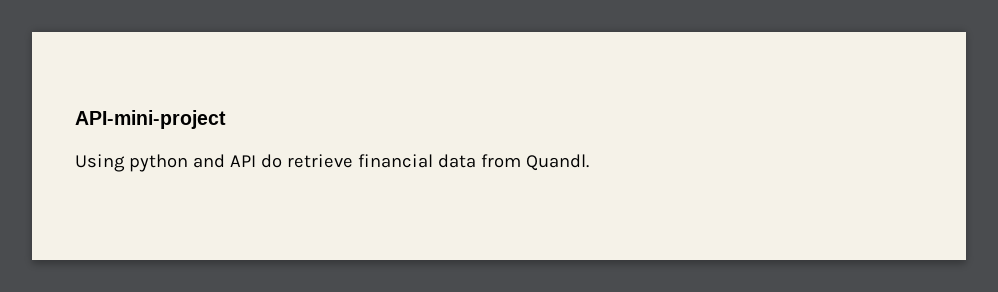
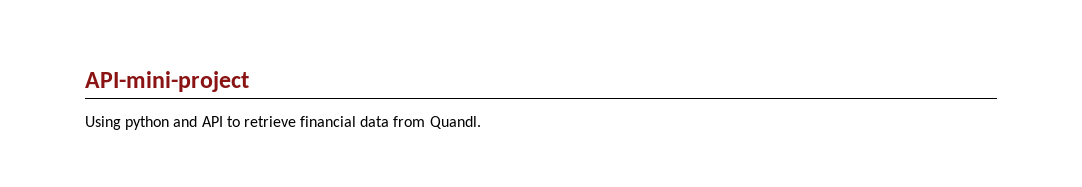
[260,154,282,168] do -> [226,116,240,127] to

